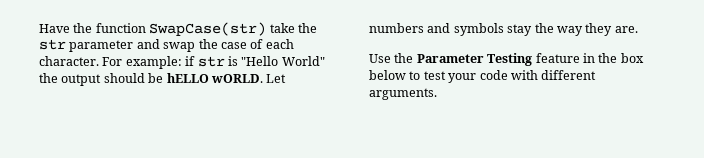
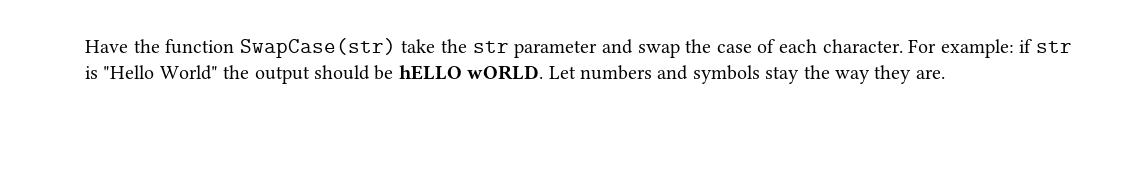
[369,53,644,66] [369,70,597,83] [369,88,437,100] // Use the Parameter Testing feature in the box below to test your code with different arguments. -> (945, 74) none

